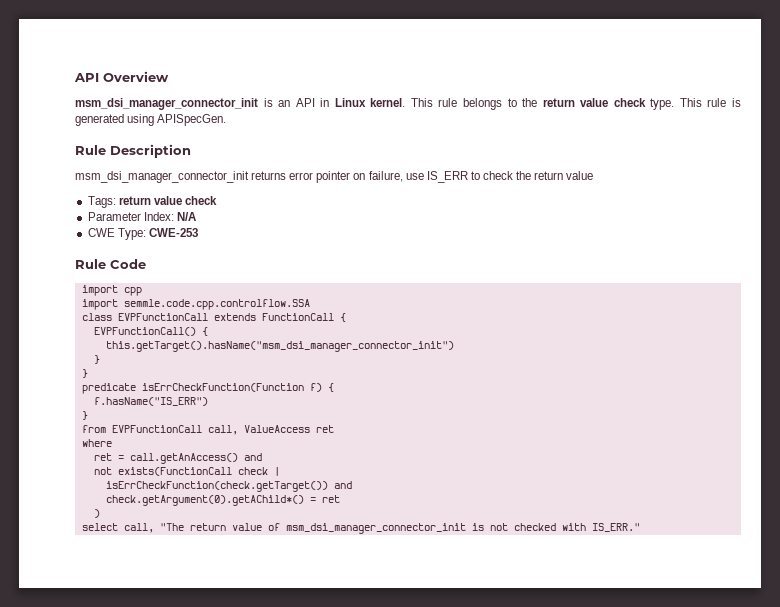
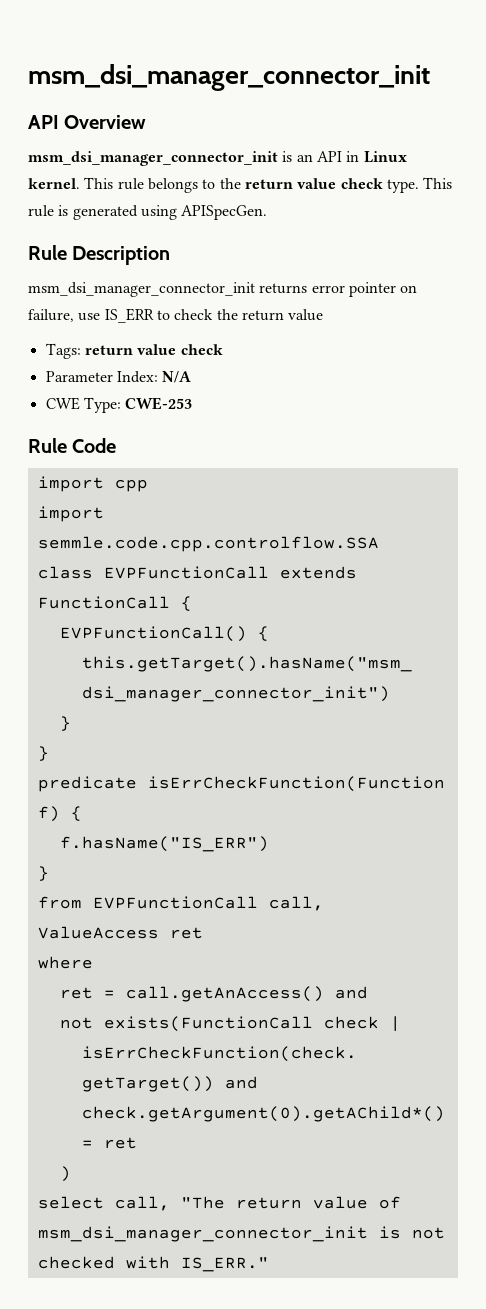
(74, 77) none -> [28,64,430,91] msm_dsi_manager_connector_init //

